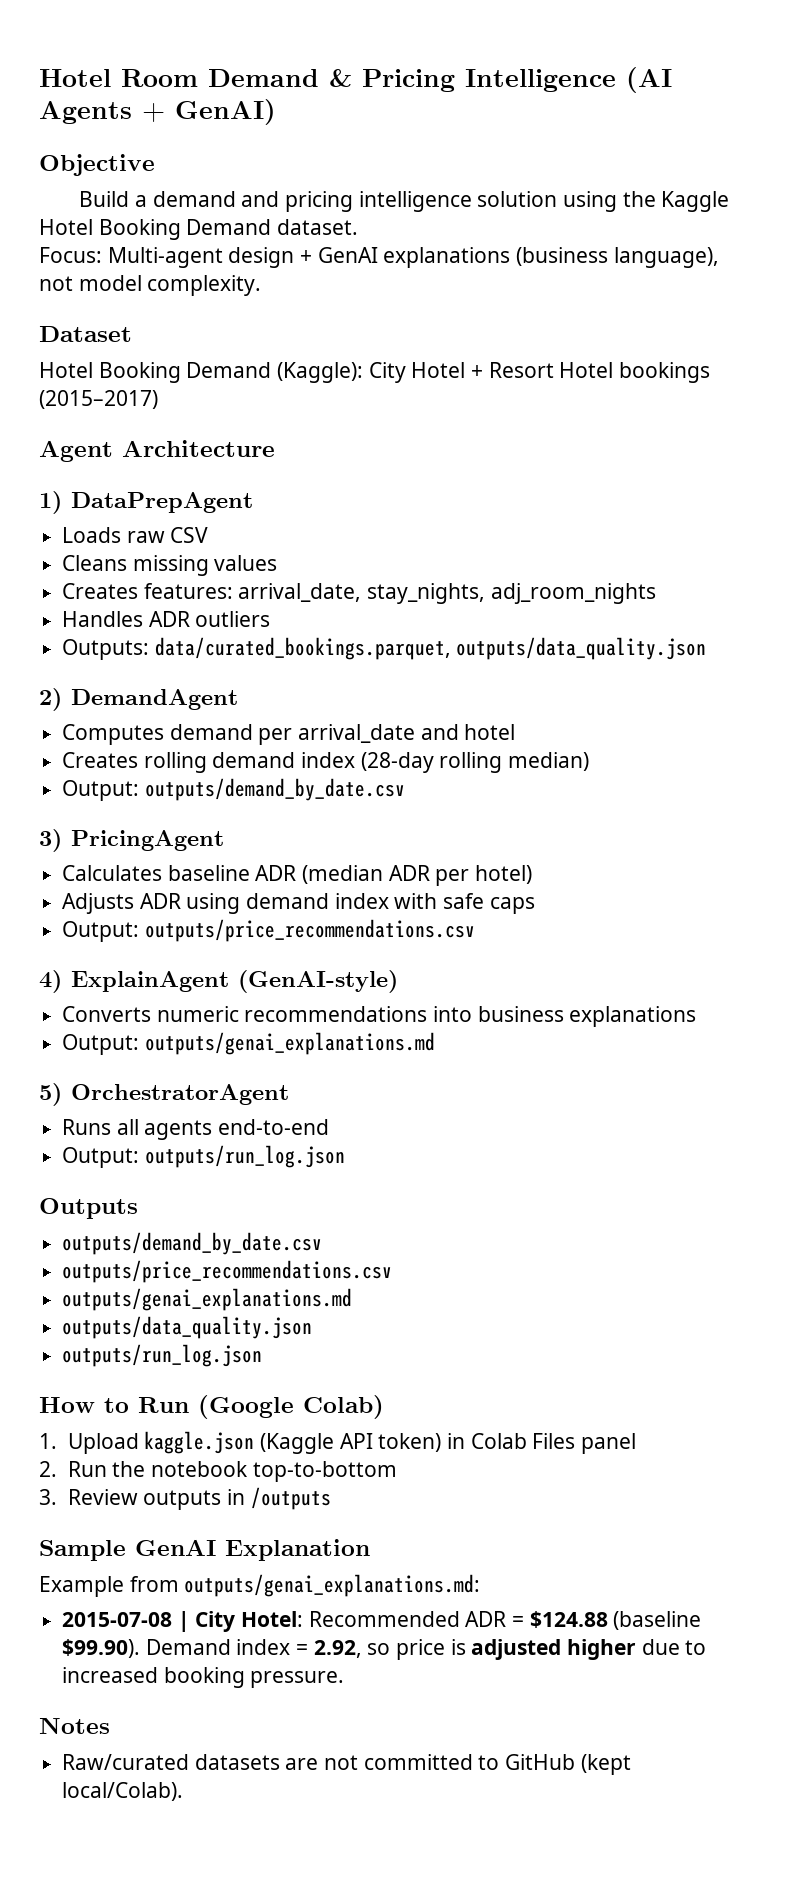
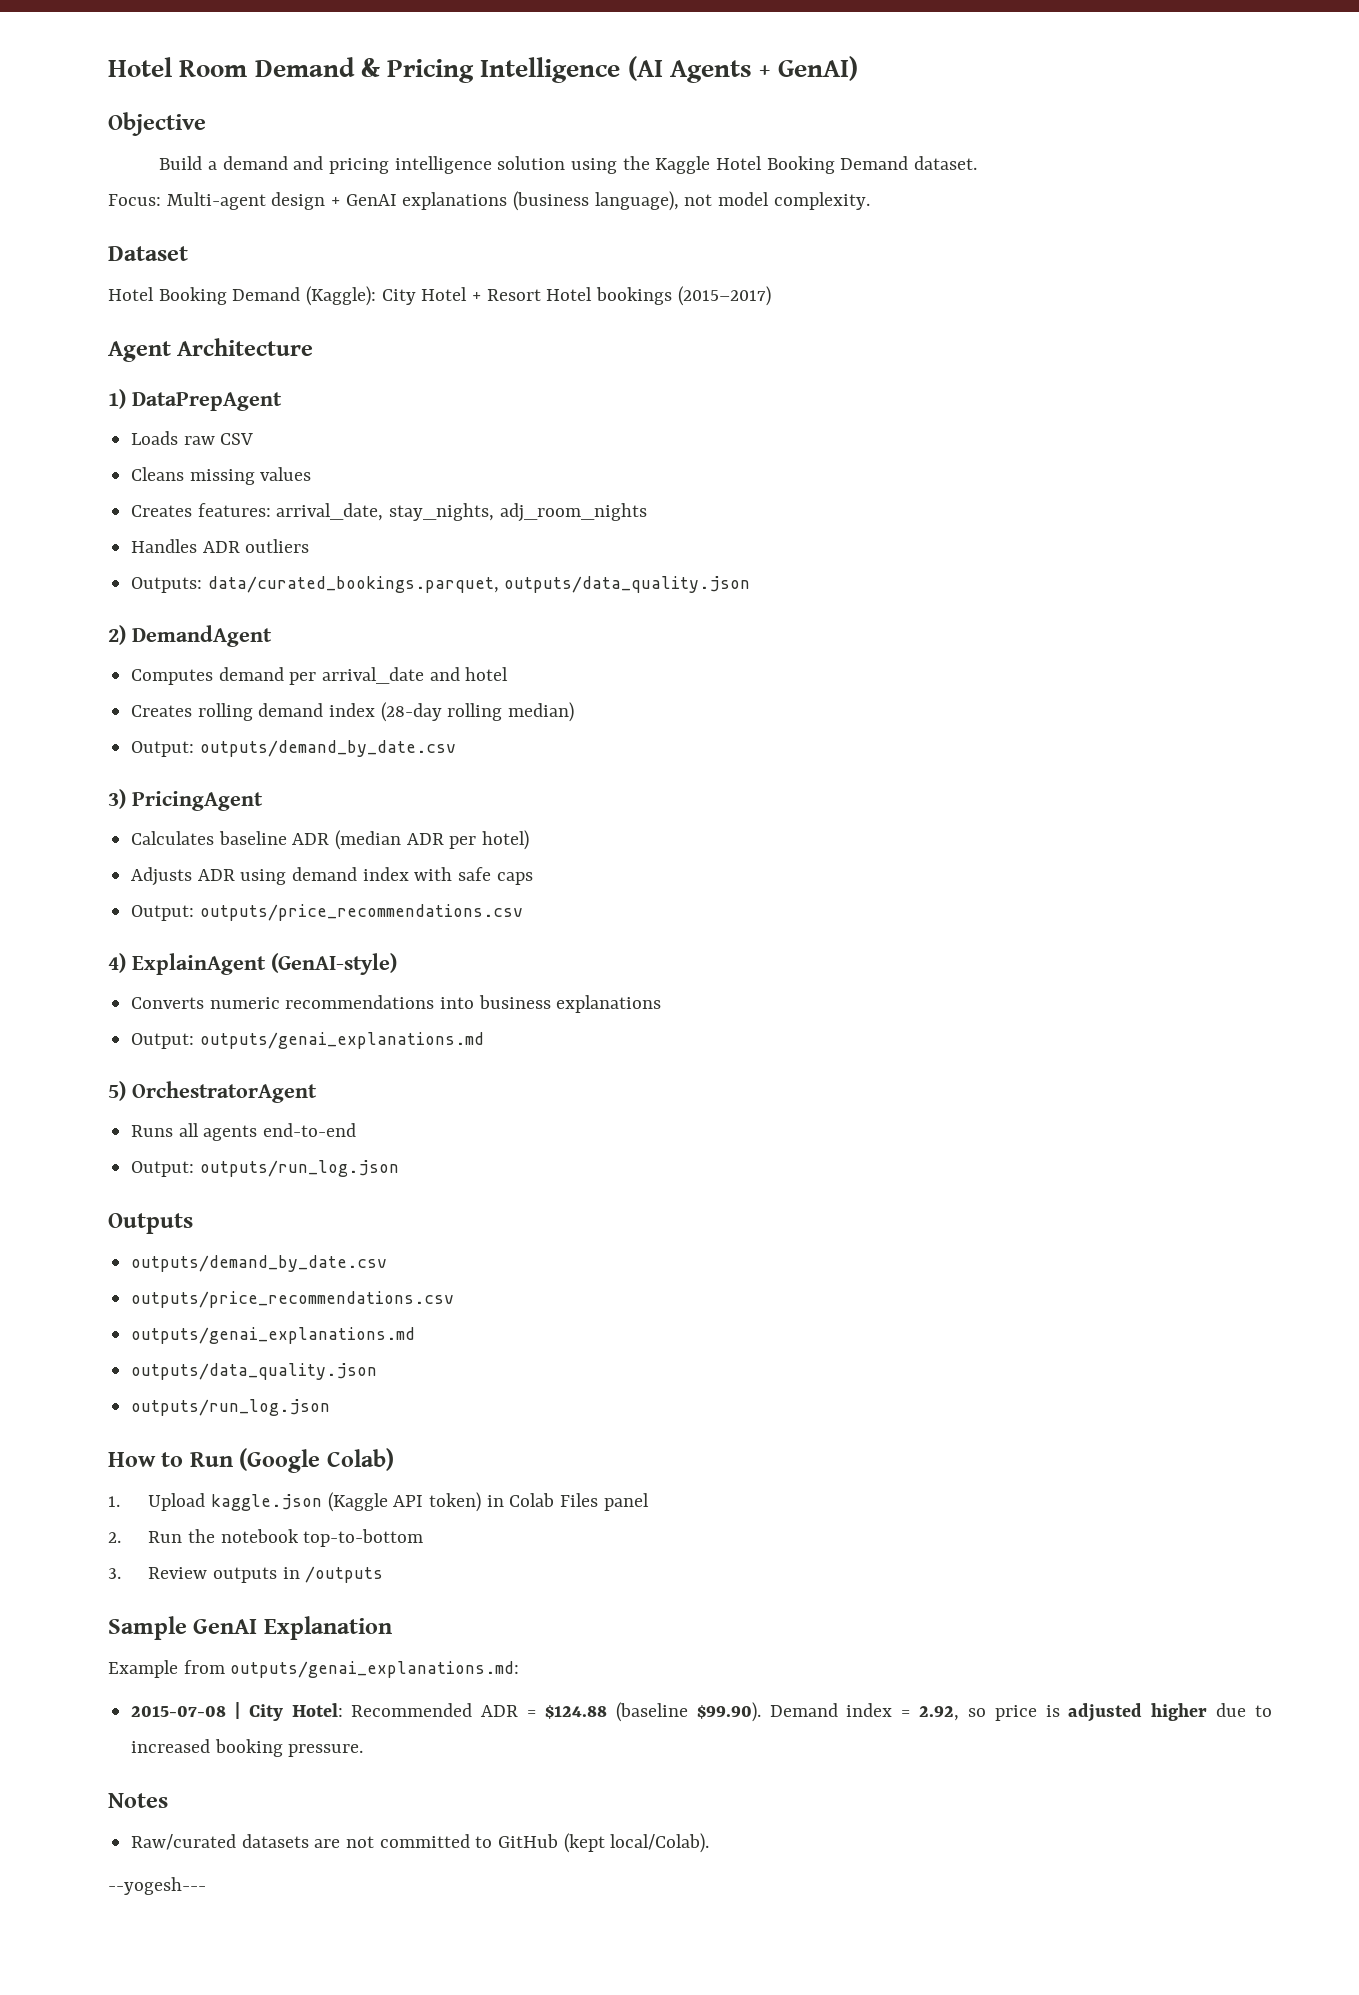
(184, 1791) none -> [108,1877,206,1895] // --yogesh---

